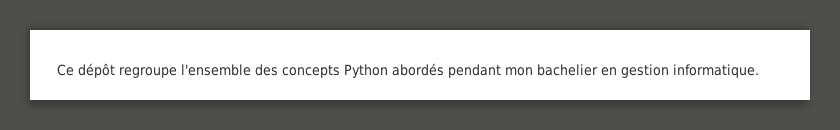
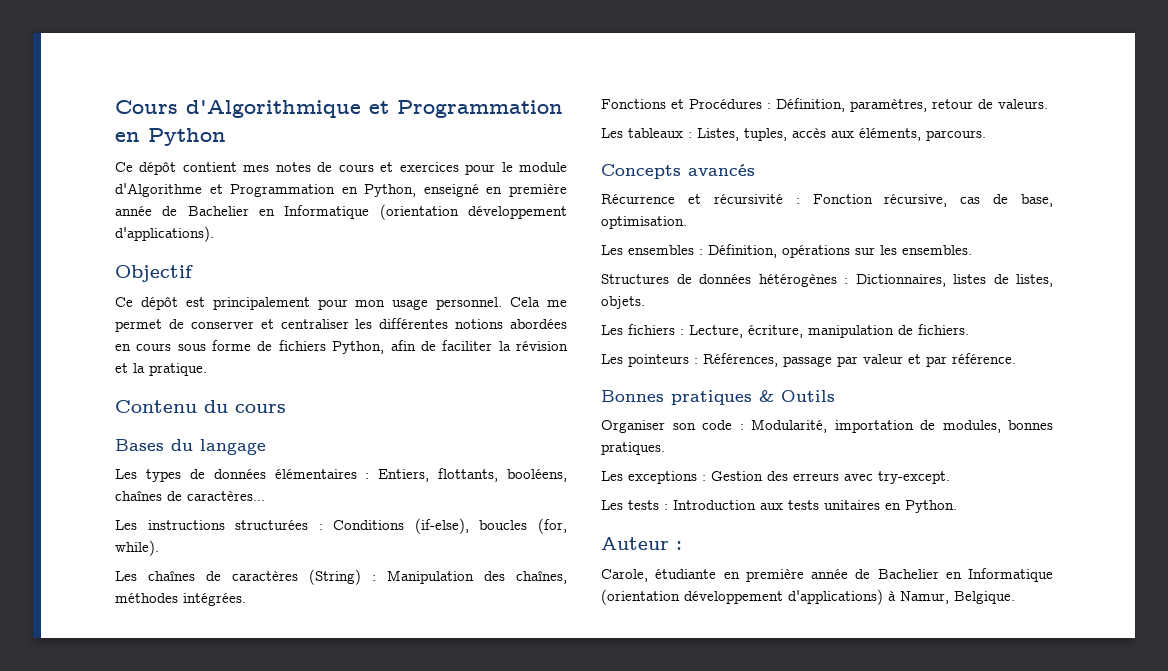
[57,63,759,78] Ce dépôt regroupe l'ensemble des concepts Python abordés pendant mon bachelier en gestion informatique. -> [115,100,563,118] [115,128,226,146] [115,161,567,175] [115,183,567,197] [115,204,567,220] [115,226,214,242] [115,265,193,282] [115,296,568,310] [115,318,567,332] [115,340,568,354] [115,363,207,376] [115,400,286,413] [115,439,266,455] [115,468,567,482] [115,490,265,501] [115,518,567,534] [115,540,159,556] [115,569,567,585] [115,593,246,606] [601,98,1048,112] [601,128,986,141] [601,164,755,179] [601,194,1053,207] [601,216,687,229] [601,244,972,258] [601,274,1053,287] [601,296,645,309] [601,324,969,338] [601,353,1016,367] [601,390,835,405] [601,419,1053,433] [601,442,665,455] [601,471,950,484] [601,500,957,513] [601,537,682,550] [601,568,1053,582] [601,589,1015,605] Cours d'Algorithmique et Programmation en Python // Ce dépôt contient mes notes de cours et exercices pour le module d'Algorithme et Programmation en Python, enseigné en première année de Bachelier en Informatique (orientation développement d'applications). // Objectif // Ce dépôt est principalement pour mon usage personnel. Cela me permet de conserver et centraliser les différentes notions abordées en cours sous forme de fichiers Python, afin de faciliter la révision et la pratique. // Contenu du cours // Bases du langage // Les types de données élémentaires : Entiers, flottants, booléens, chaînes de caractères... // Les instructions structurées : Conditions (if-else), boucles (for, while). // Les chaînes de caractères (String) : Manipulation des chaînes, méthodes intégrées. // Fonctions et Procédures : Définition, paramètres, retour de valeurs. // Les tableaux : Listes, tuples, accès aux éléments, parcours. // Concepts avancés // Récurrence et récursivité : Fonction récursive, cas de base, optimisation. // Les ensembles : Définition, opérations sur les ensembles. // Structures de données hétérogènes : Dictionnaires, listes de listes, objets. // Les fichiers : Lecture, écriture, manipulation de fichiers. // Les pointeurs : Références, passage par valeur et par référence. // Bonnes pratiques & Outils // Organiser son code : Modularité, importation de modules, bonnes pratiques. // Les exceptions : Gestion des erreurs avec try-except. // Les tests : Introduction aux tests unitaires en Python. // Auteur : // Carole, étudiante en première année de Bachelier en Informatique (orientation développement d'applications) à Namur, Belgique.

